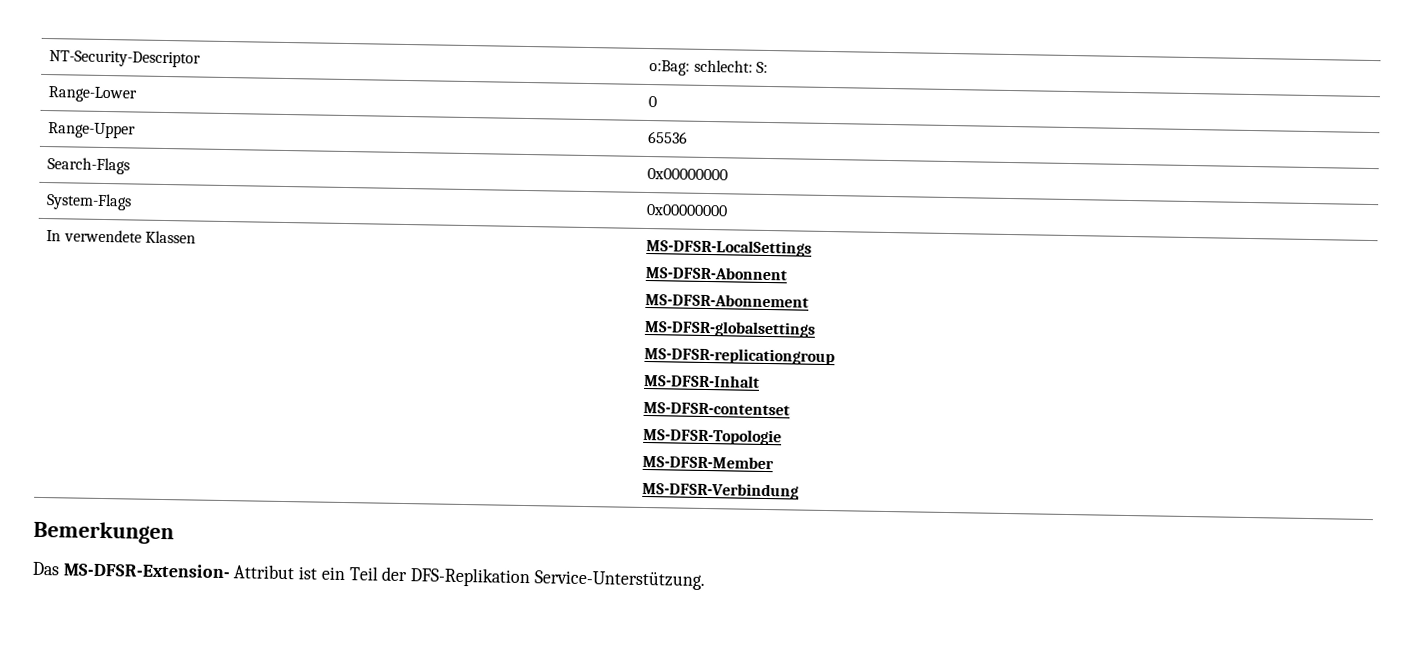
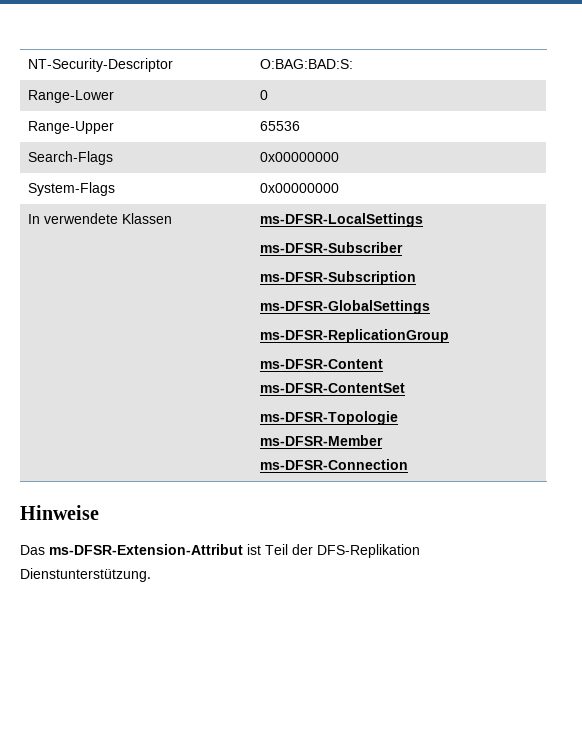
[649,59,769,76] o:Bag: schlecht: S: -> [260,59,354,69] O:BAG:BAD:S:
[646,238,813,257] [645,265,789,281] [645,292,810,308] [644,319,817,338] [644,346,836,366] [644,373,761,388] [643,401,791,416] [643,427,783,446] [642,454,775,470] [642,481,800,500] [33,520,174,545] [32,561,345,581] MS-DFSR-LocalSettings // MS-DFSR-Abonnent // MS-DFSR-Abonnement // MS-DFSR-globalsettings // MS-DFSR-replicationgroup // MS-DFSR-Inhalt // MS-DFSR-contentset // MS-DFSR-Topologie // MS-DFSR-Member // MS-DFSR-Verbindung // Bemerkungen // Das MS-DFSR-Extension- Attribut ist ein -> [260,213,424,227] [260,242,404,253] [260,271,417,285] [260,300,431,314] [260,329,450,343] [260,359,384,369] [260,383,406,393] [260,411,399,425] [260,435,384,446] [260,459,409,470] [20,505,99,520] [20,544,261,555] ms-DFSR-LocalSettings // ms-DFSR-Subscriber // ms-DFSR-Subscription // ms-DFSR-GlobalSettings // ms-DFSR-ReplicationGroup // ms-DFSR-Content // ms-DFSR-ContentSet // ms-DFSR-Topologie // ms-DFSR-Member // ms-DFSR-Connection // Hinweise // Das ms-DFSR-Extension-Attribut ist
[533,570,705,591] Service-Unterstützung. -> [20,568,151,582] Dienstunterstützung.

